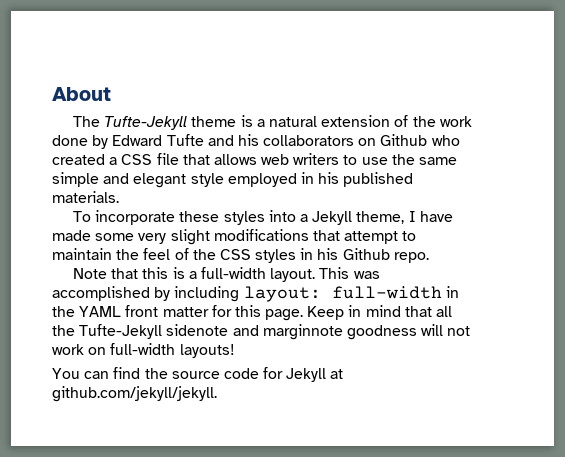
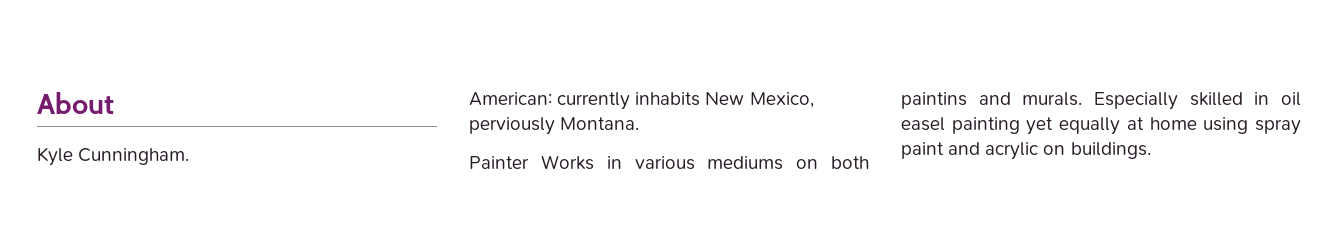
[73,115,472,130] [52,134,460,149] [52,153,458,165] [52,172,414,188] [52,191,119,203] [73,210,453,225] [52,229,417,245] [52,248,429,263] [73,267,380,282] [52,286,459,302] [52,305,453,321] [52,324,471,340] [52,343,235,358] [52,367,344,382] [52,386,217,402] The Tufte-Jekyll theme is a natural extension of the work done by Edward Tufte and his collaborators on Github who created a CSS file that allows web writers to use the same simple and elegant style employed in his published materials. // To incorporate these styles into a Jekyll theme, I have made some very slight modifications that attempt to maintain the feel of the CSS styles in his Github repo. // Note that this is a full-width layout. This was accomplished by including layout: full-width in the YAML front matter for this page. Keep in mind that all the Tufte-Jekyll sidenote and marginnote goodness will not work on full-width layouts! // You can find the source code for Jekyll at github.com/jekyll/jekyll. -> [37,147,190,166] [469,92,814,110] [469,117,640,135] [469,155,869,170] [901,92,1301,110] [901,117,1301,135] [901,142,1151,160] Kyle Cunningham. // American: currently inhabits New Mexico, perviously Montana. // Painter Works in various mediums on both paintins and murals. Especially skilled in oil easel painting yet equally at home using spray paint and acrylic on buildings.

